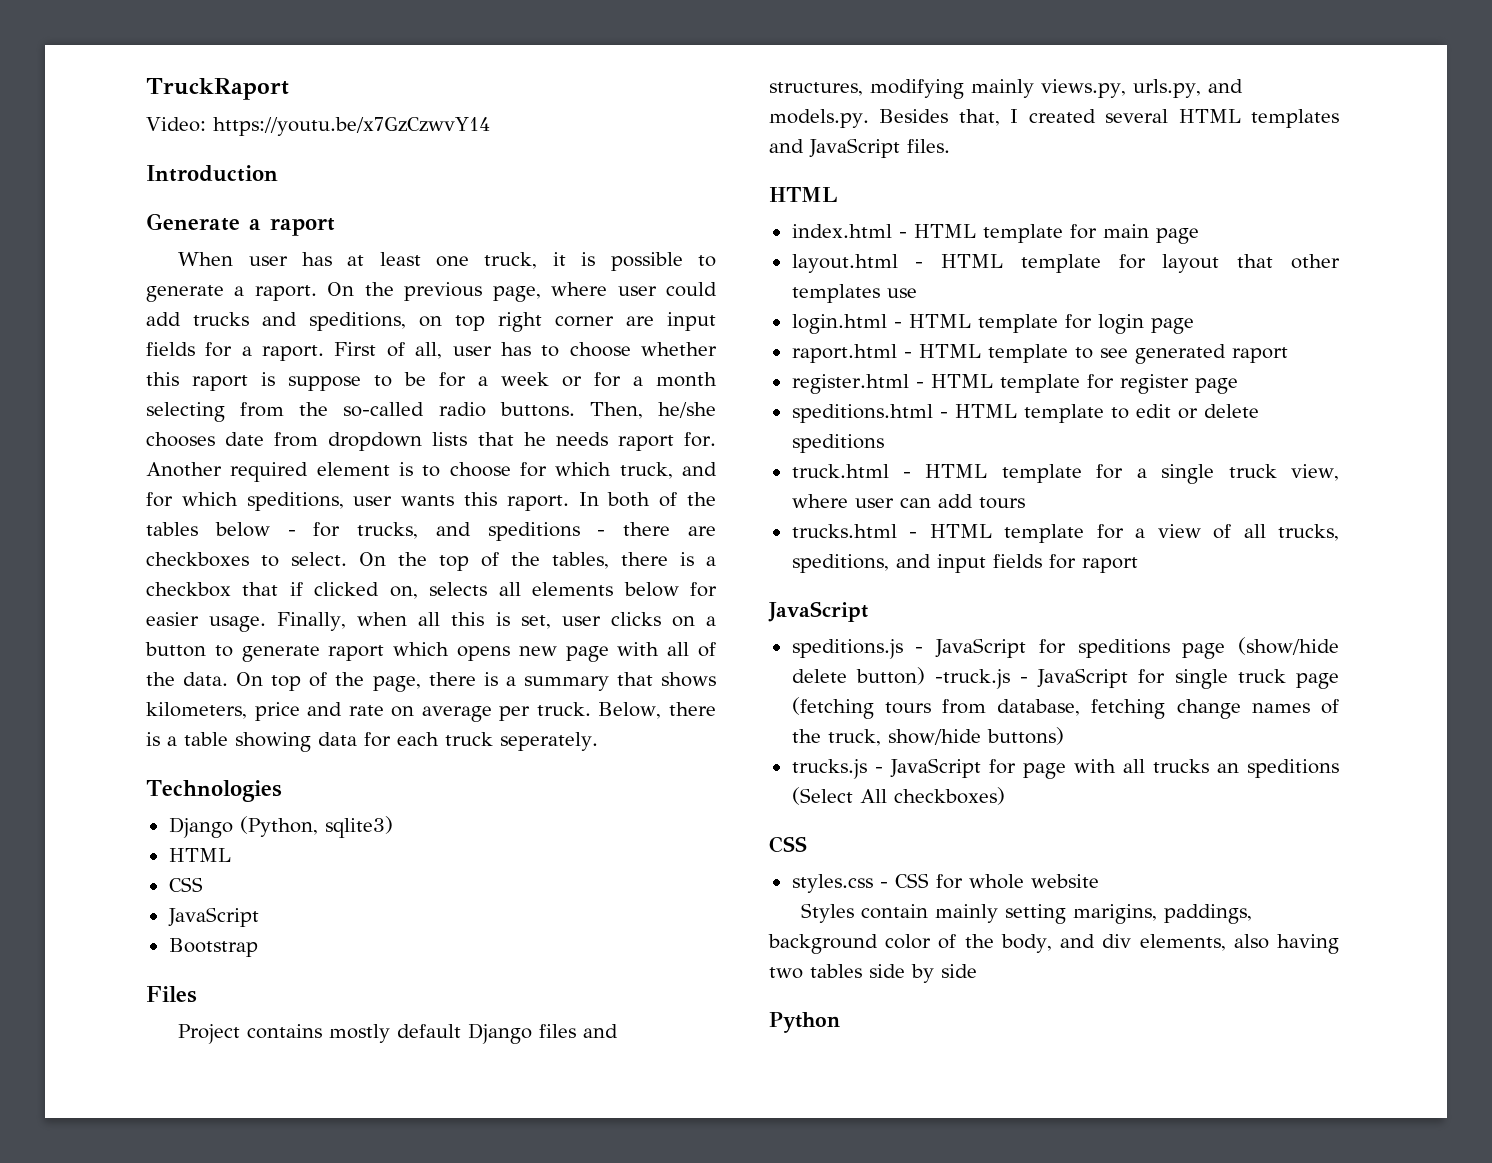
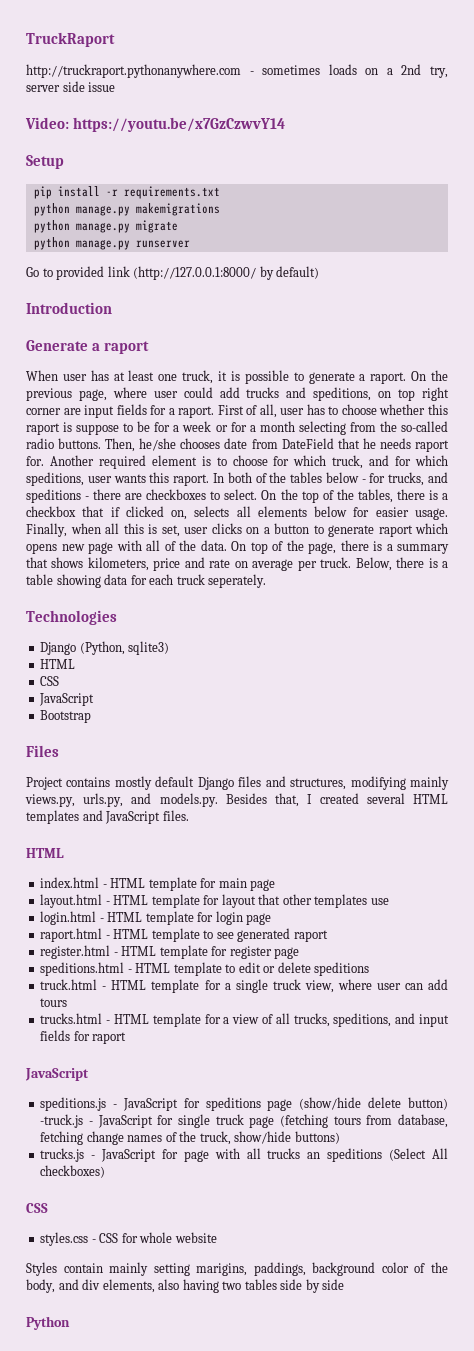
[146,117,490,136] Video: https://youtu.be/x7GzCzwvY14 -> [26,64,448,78] [26,81,116,92] [25,117,285,132] [26,155,64,169] [33,186,220,199] [33,203,220,216] [33,220,178,233] [33,237,190,250] [26,266,320,280] http://truckraport.pythonanywhere.com - sometimes loads on a 2nd try, server side issue // Video: https://youtu.be/x7GzCzwvY14 // Setup // pip install -r requirements.txt // python manage.py makemigrations // python manage.py migrate // python manage.py runserver // Go to provided link (http://127.0.0.1:8000/ by default)
[328,432,468,451] dropdown lists -> [281,438,334,449] DateField

